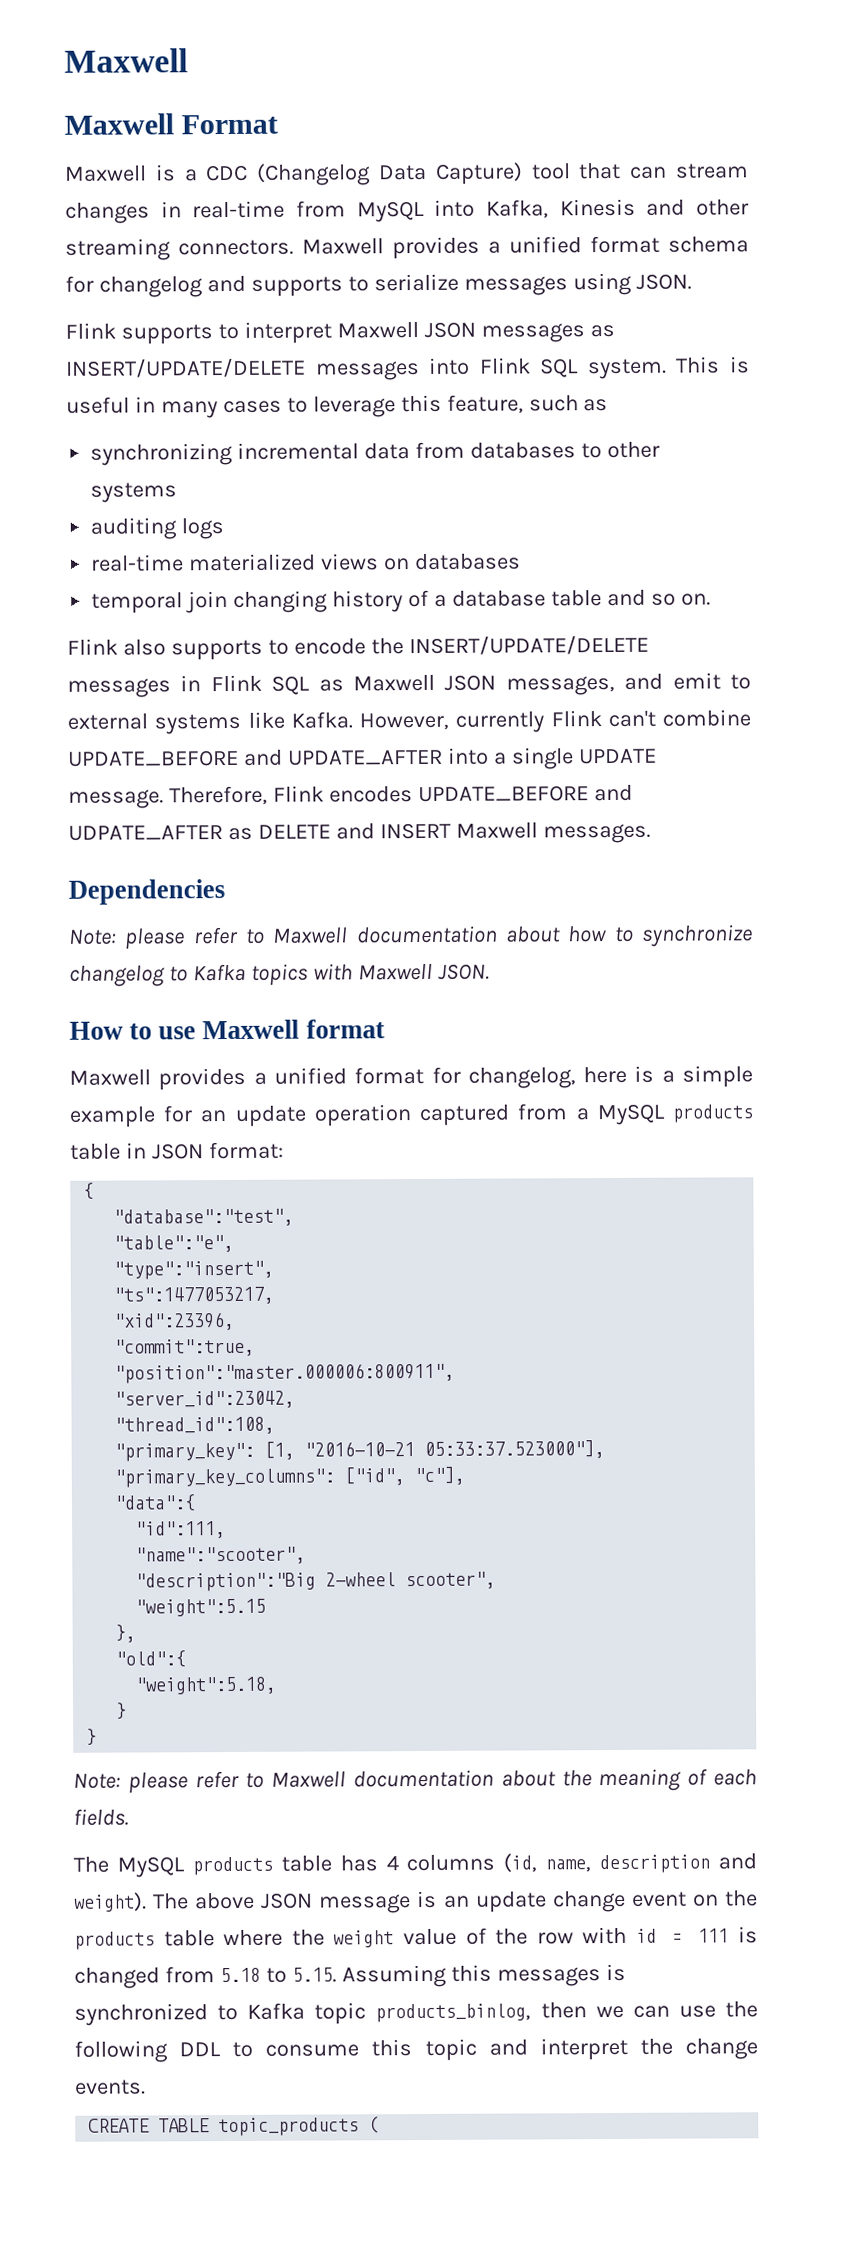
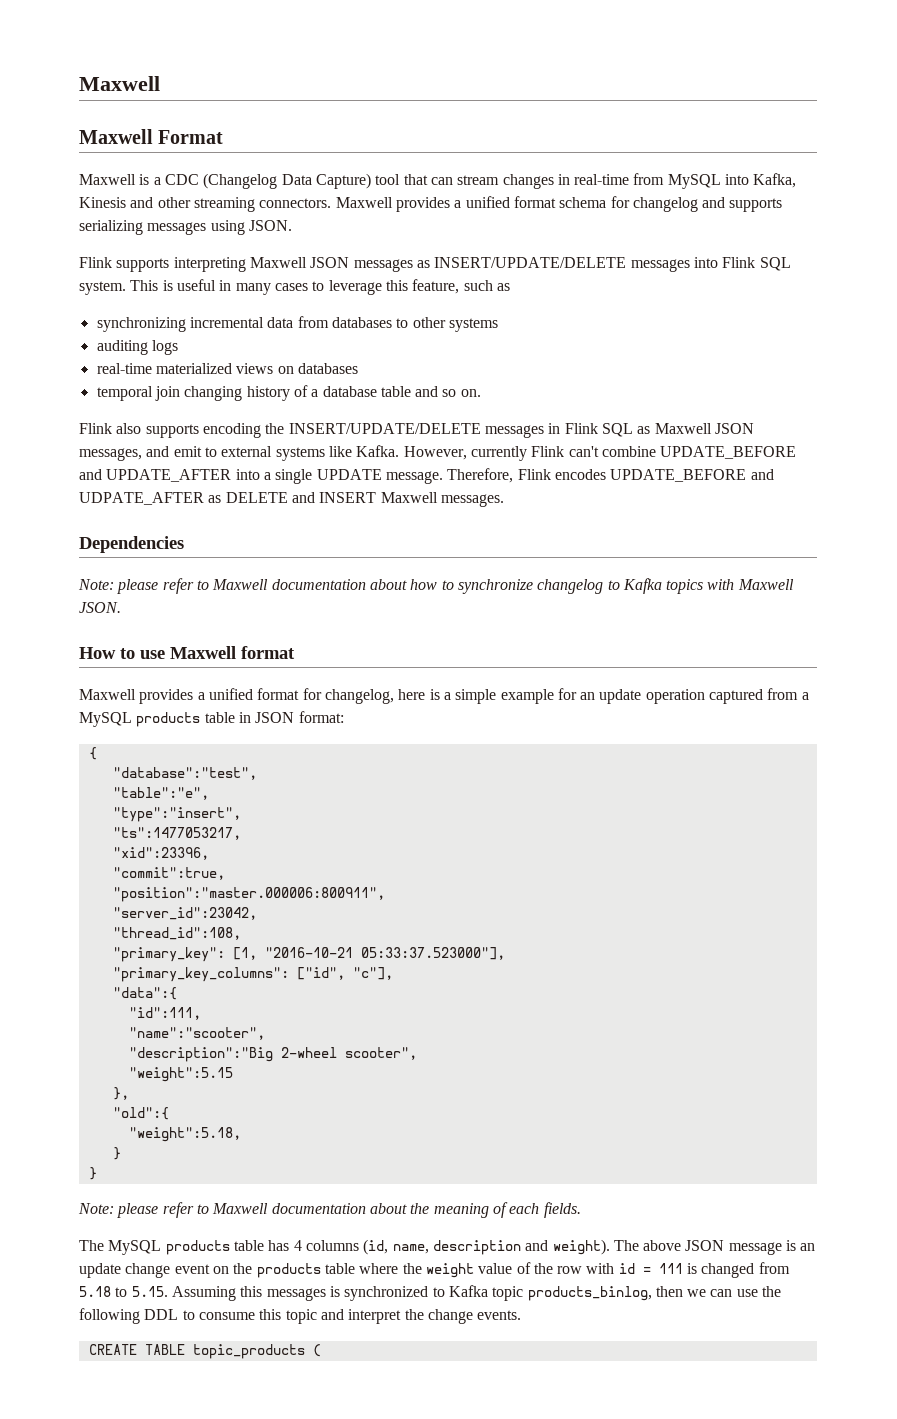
[347,273,459,292] to serialize -> [79,220,143,235] serializing
[217,321,332,344] to interpret -> [173,257,246,272] interpreting
[267,638,366,655] to encode -> [202,423,261,438] encoding

